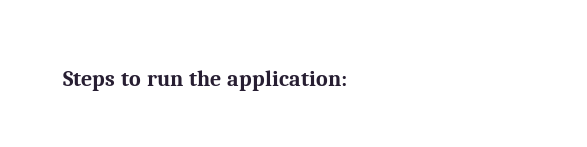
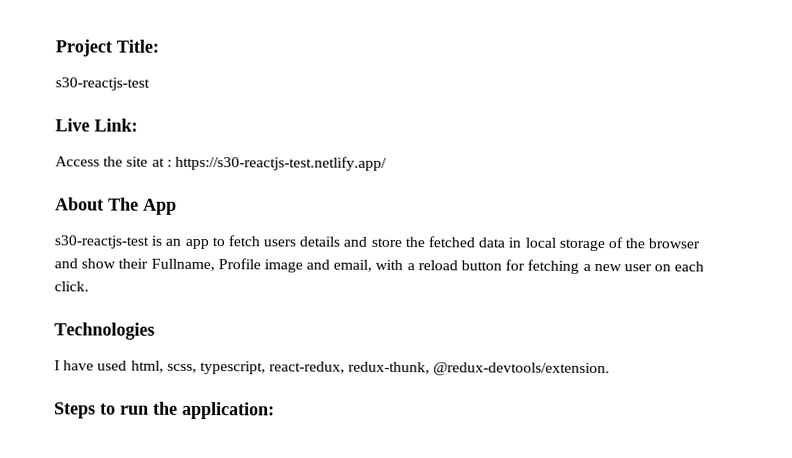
(63, 81) none -> [55,39,159,57] [55,77,150,91] [55,118,138,132] [55,155,387,171] [55,197,177,215] [54,235,701,252] [54,258,705,274] [54,281,89,292] [54,322,155,340] [54,360,611,377] Project Title: // s30-reactjs-test // Live Link: // Access the site at : https://s30-reactjs-test.netlify.app/ // About The App // s30-reactjs-test is an app to fetch users details and store the fetched data in local storage of the browser and show their Fullname, Profile image and email, with a reload button for fetching a new user on each click. // Technologies // I have used html, scss, typescript, react-redux, redux-thunk, @redux-devtools/extension. //

